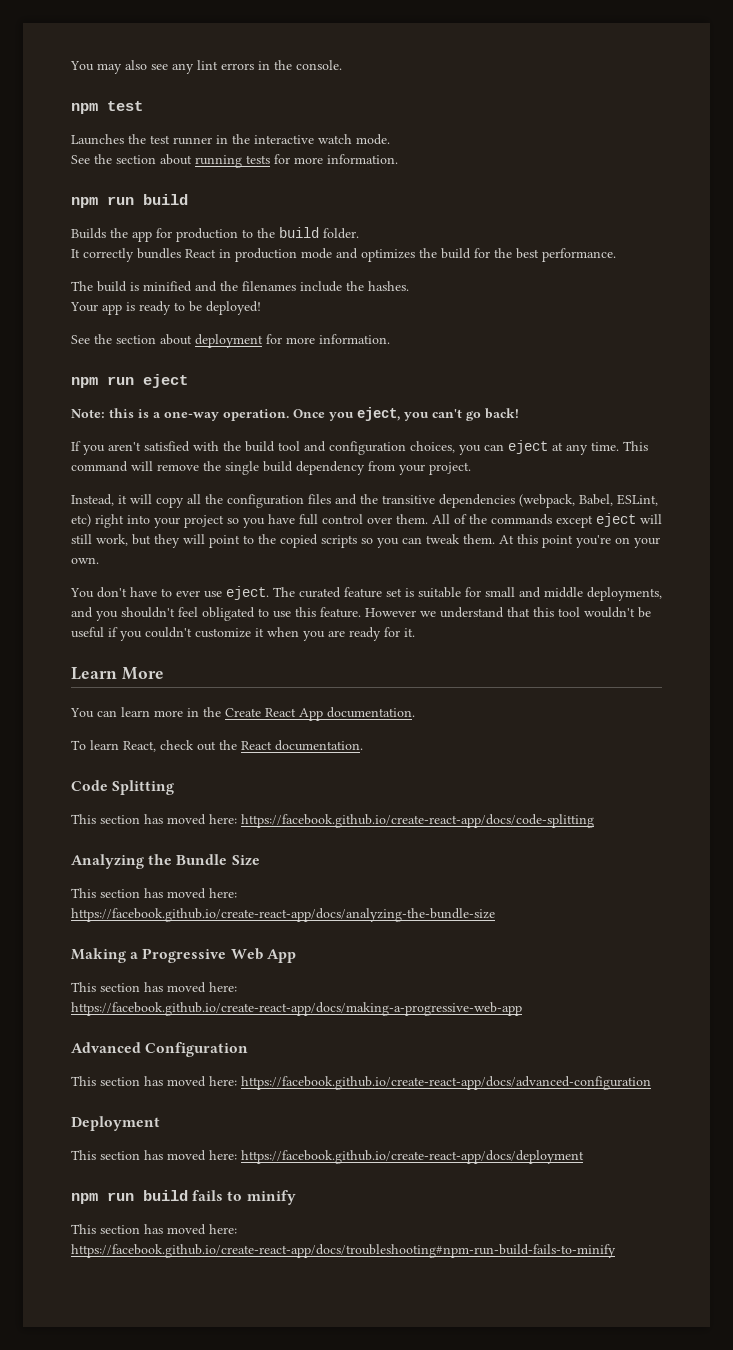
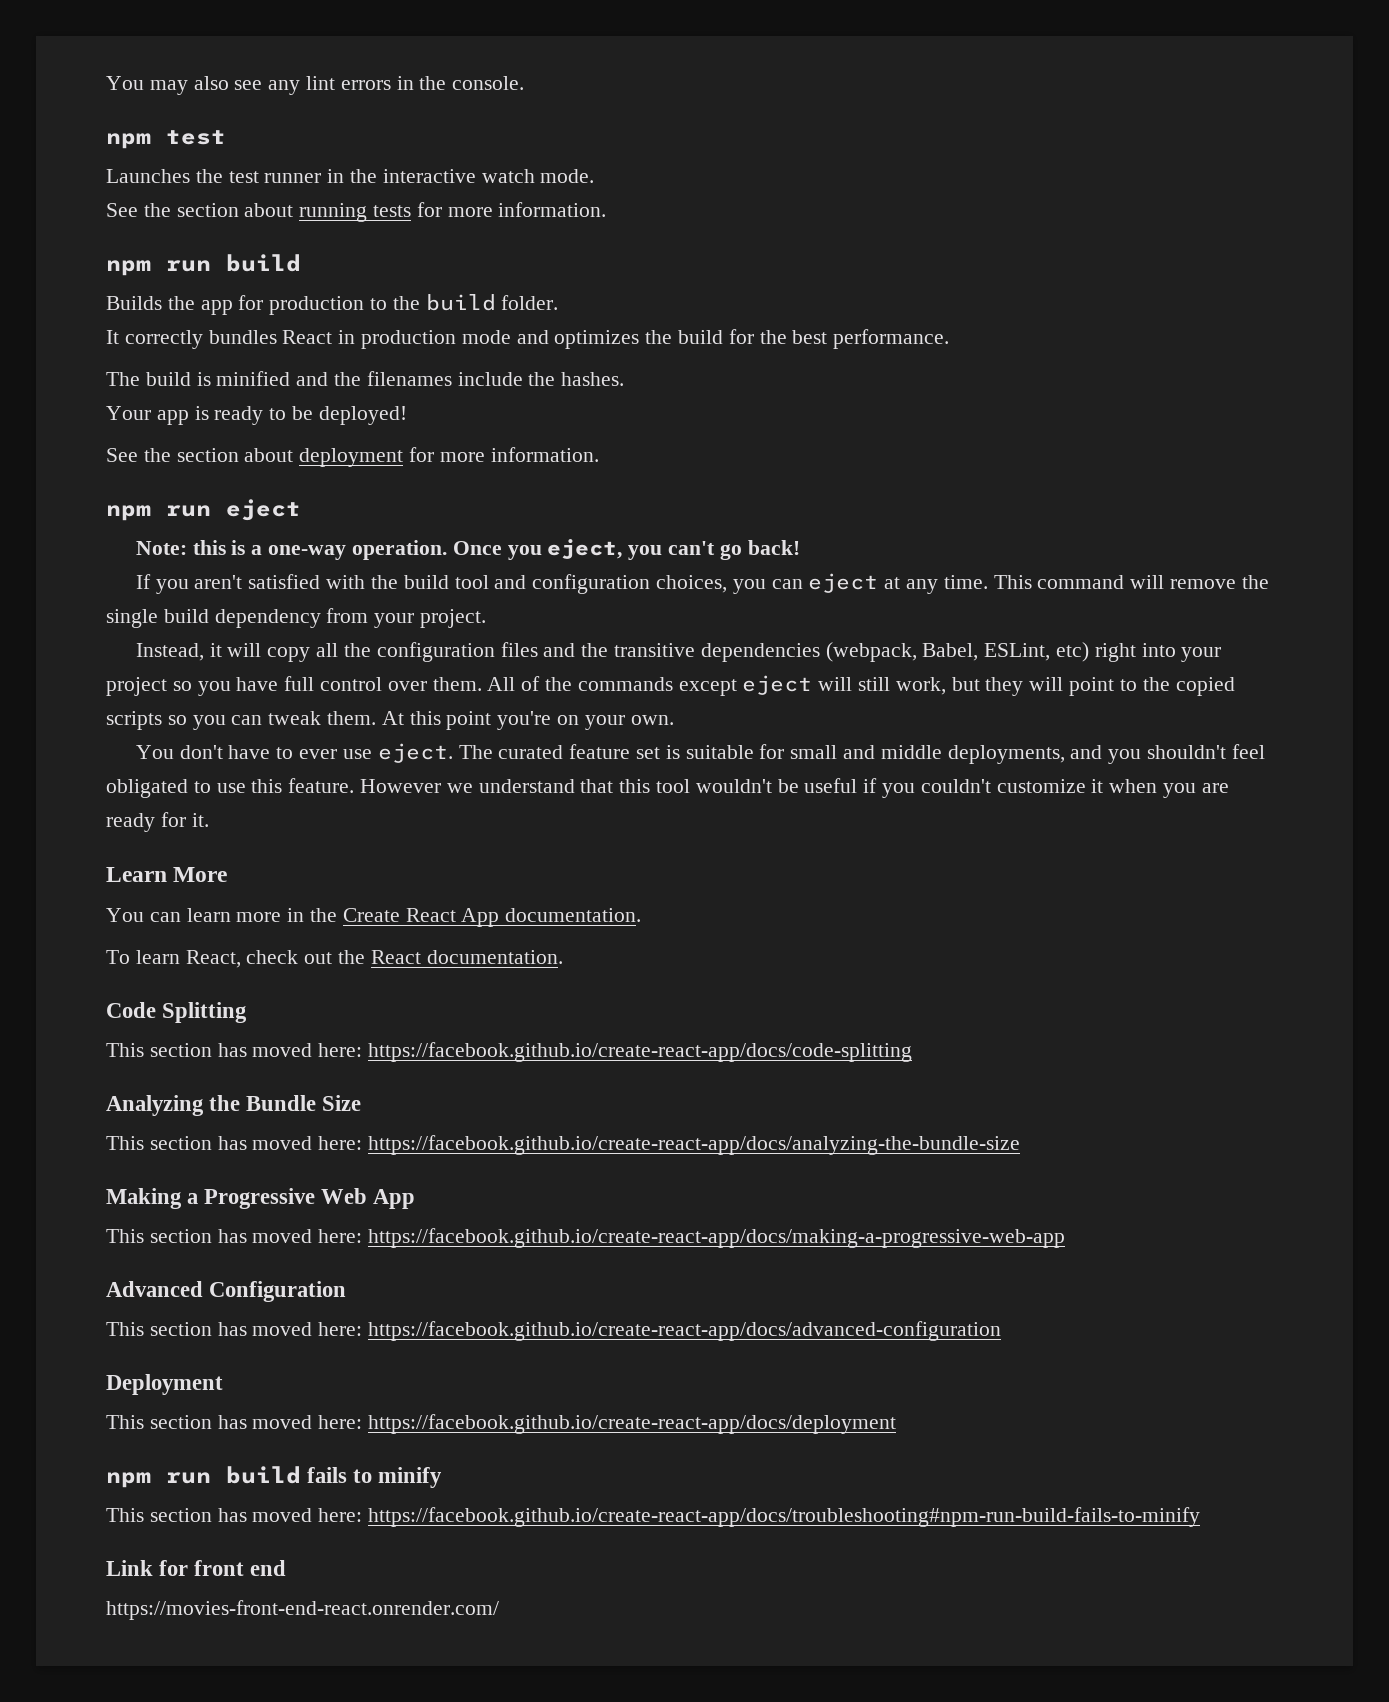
(616, 1251) none -> [106,1560,287,1576] [106,1600,499,1620] // Link for front end // https://movies-front-end-react.onrender.com/

